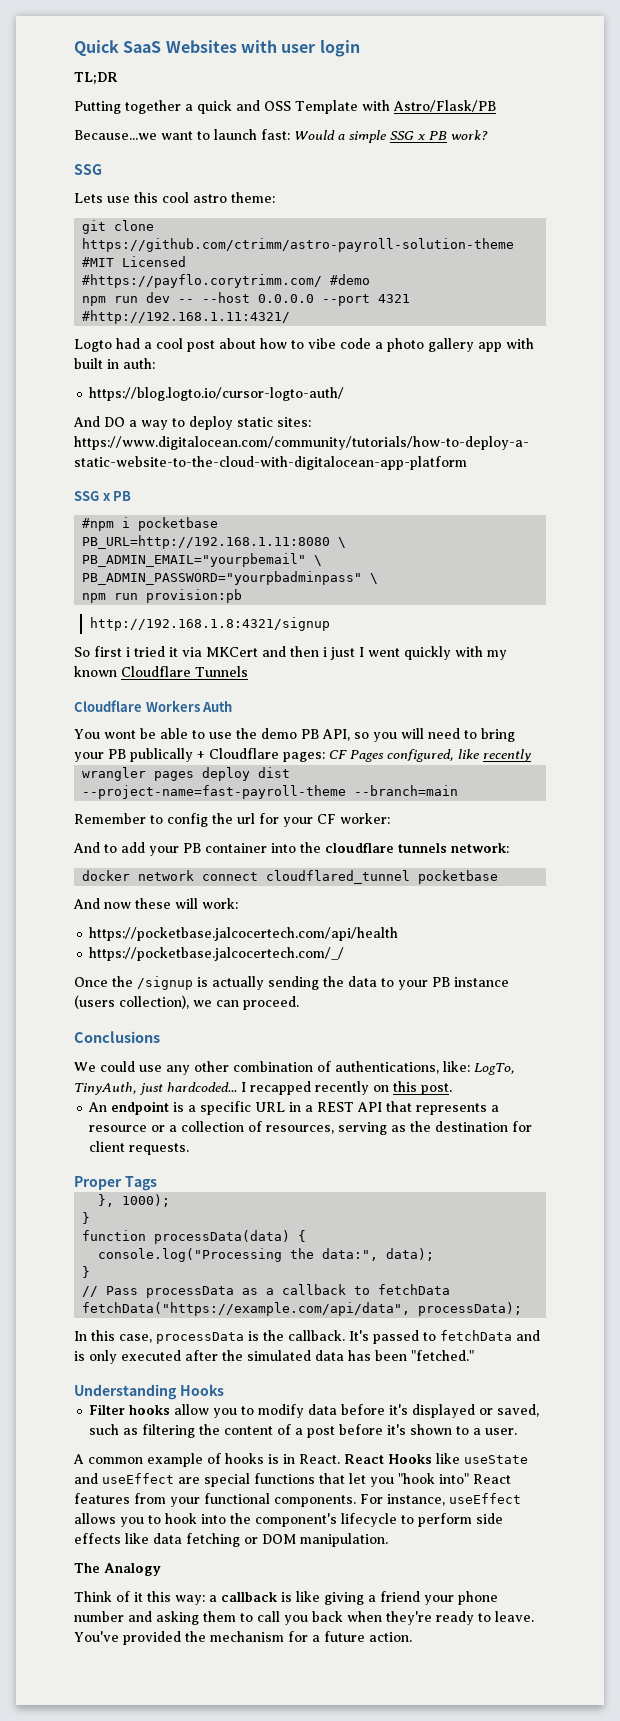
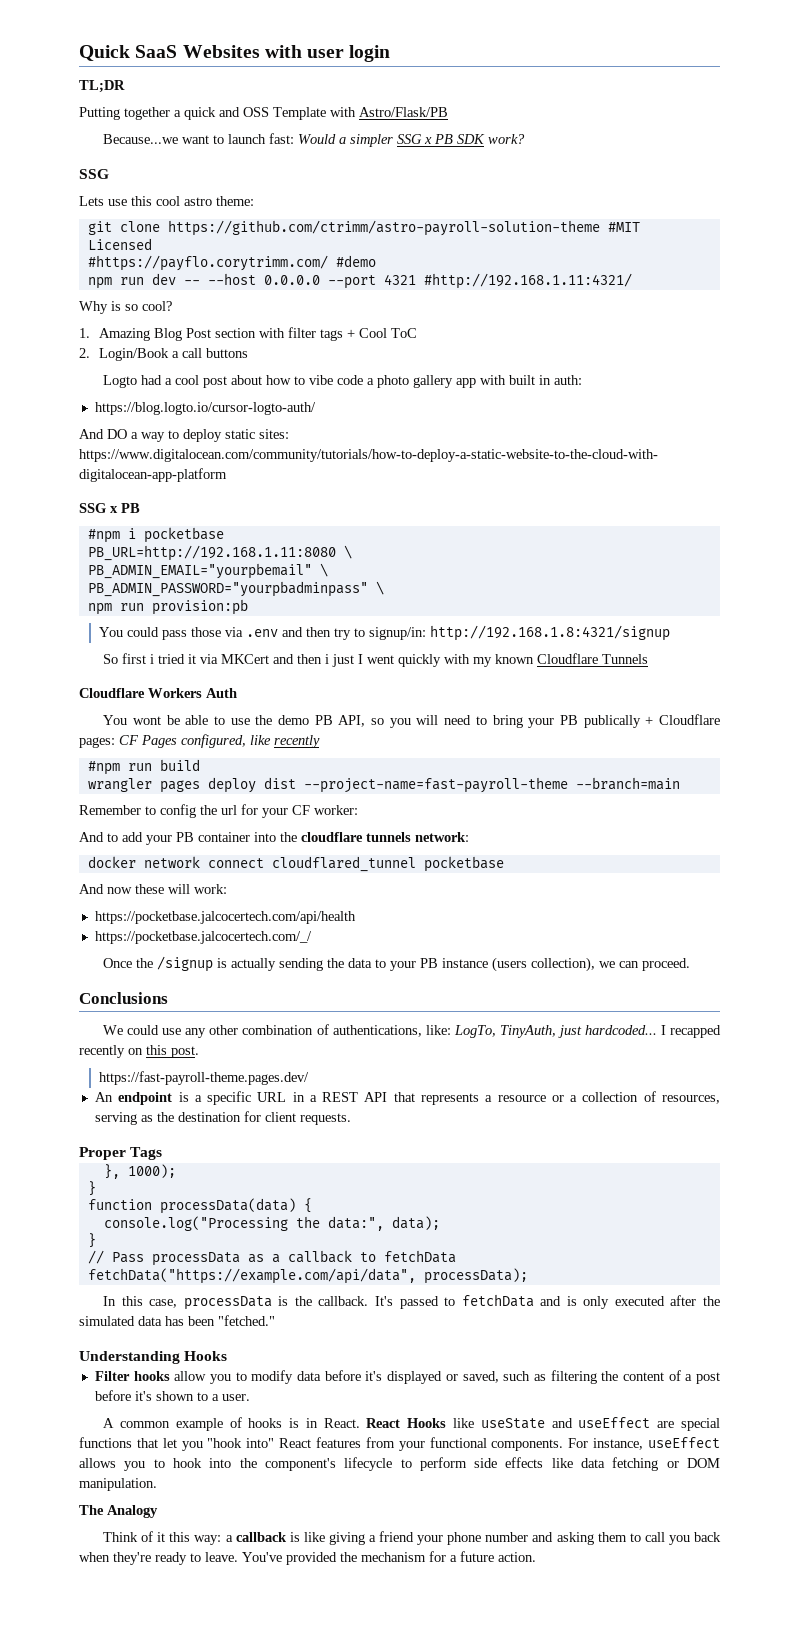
[349,130,447,143] simple SSG x PB -> [350,134,486,147] simpler SSG x PB SDK
(291, 317) none -> [79,301,172,314] [79,327,417,341] [79,348,248,361] // Why is so cool? // 1. Amazing Blog Post section with filter tags + Cool ToC // 2. Login/Book a call buttons
(243, 596) none -> [98,627,426,640] You could pass those via .env and then try to signup/in:
(531, 755) none -> [87,759,200,775] // #npm run build
(452, 1089) none -> [98,1071,309,1085] // https://fast-payroll-theme.pages.dev/

